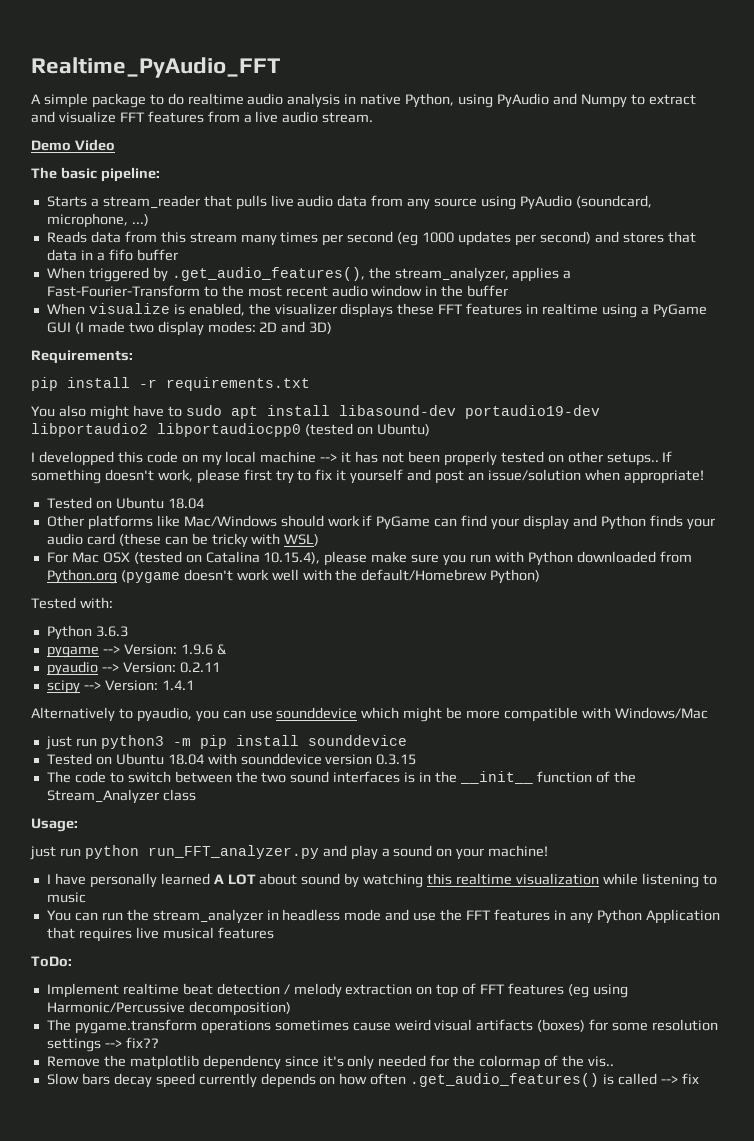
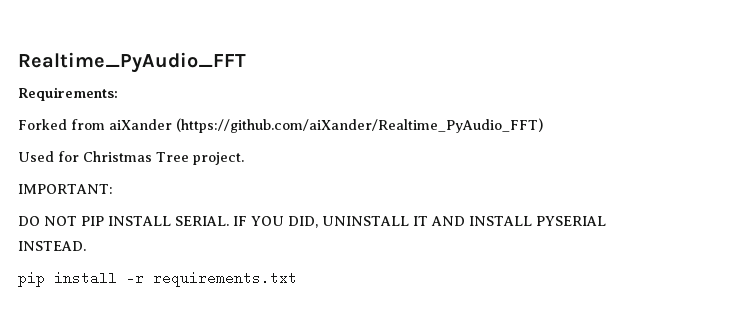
[31,93,696,108] [31,111,374,123] [31,139,115,151] [31,167,160,182] [46,195,652,210] [46,213,149,228] [46,231,696,246] [46,249,178,261] [46,267,572,282] [46,285,509,297] [46,303,707,318] [46,321,333,336] [31,350,133,364] [31,377,310,391] [31,405,600,420] [31,423,430,437] [31,451,673,466] [31,469,704,484] [46,497,204,509] [46,515,715,530] [46,533,320,548] [46,551,692,566] [46,569,541,584] [31,597,113,609] [46,625,128,640] [46,644,226,658] [46,661,220,676] [46,680,194,694] [31,707,708,722] [45,735,407,750] [46,753,417,765] [46,771,636,784] [46,789,196,804] [31,818,78,832] [30,845,549,860] [46,873,717,888] [46,892,86,903] [46,909,720,924] [46,927,274,942] [31,956,72,967] [46,983,628,998] [46,1001,291,1016] [46,1019,719,1034] [46,1037,159,1052] [46,1055,614,1070] [46,1073,699,1088] A simple package to do realtime audio analysis in native Python, using PyAudio and Numpy to extract and visualize FFT features from a live audio stream. // Demo Video // The basic pipeline: // Starts a stream_reader that pulls live audio data from any source using PyAudio (soundcard, microphone, ...) // Reads data from this stream many times per second (eg 1000 updates per second) and stores that data in a fifo buffer // When triggered by .get_audio_features(), the stream_analyzer, applies a Fast-Fourier-Transform to the most recent audio window in the buffer // When visualize is enabled, the visualizer displays these FFT features in realtime using a PyGame GUI (I made two display modes: 2D and 3D) // Requirements: // pip install -r requirements.txt // You also might have to sudo apt install libasound-dev portaudio19-dev libportaudio2 libportaudiocpp0 (tested on Ubuntu) // I developped this code on my local machine --> it has not been properly tested on other setups.. If something doesn't work, please first try to fix it yourself and post an issue/solution when appropriate! // Tested on Ubuntu 18.04 // Other platforms like Mac/Windows should work if PyGame can find your display and Python finds your audio card (these can be tricky with WSL) // For Mac OSX (tested on Catalina 10.15.4), please make sure you run with Python downloaded from Python.org (pygame doesn't work well with the default/Homebrew Python) // Tested with: // Python 3.6.3 // pygame --> Version: 1.9.6 & // pyaudio --> Version: 0.2.11 // scipy --> Version: 1.4.1 // Alternatively to pyaudio, you can use sounddevice which might be more compatible with Windows/Mac // just run python3 -m pip install sounddevice // Tested on Ubuntu 18.04 with sounddevice version 0.3.15 // The code to switch between the two sound interfaces is in the __init__ function of the Stream_Analyzer class // Usage: // just run python run_FFT_analyzer.py and play a sound on your machine! // I have personally learned A LOT about sound by watching this realtime visualization while listening to music // You can run the stream_analyzer in headless mode and use the FFT features in any Python Application that requires live musical features // ToDo: // Implement realtime beat detection / melody extraction on top of FFT features (eg using Harmonic/Percussive decomposition) // The pygame.transform operations sometimes cause weird visual artifacts (boxes) for some resolution settings --> fix?? // Remove the matplotlib dependency since it's only needed for the colormap of the vis.. // Slow bars decay speed currently depends on how often .get_audio_features() is called --> fix -> [18,87,118,101] [18,118,543,133] [18,151,244,165] [18,184,113,194] [18,216,606,228] [18,241,86,251] [18,271,297,287] Requirements: // Forked from aiXander (https://github.com/aiXander/Realtime_PyAudio_FFT) // Used for Christmas Tree project. // IMPORTANT: // DO NOT PIP INSTALL SERIAL. IF YOU DID, UNINSTALL IT AND INSTALL PYSERIAL INSTEAD. // pip install -r requirements.txt

